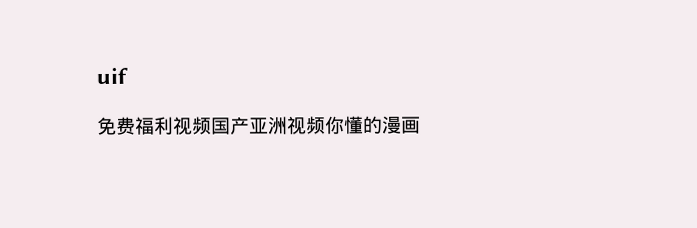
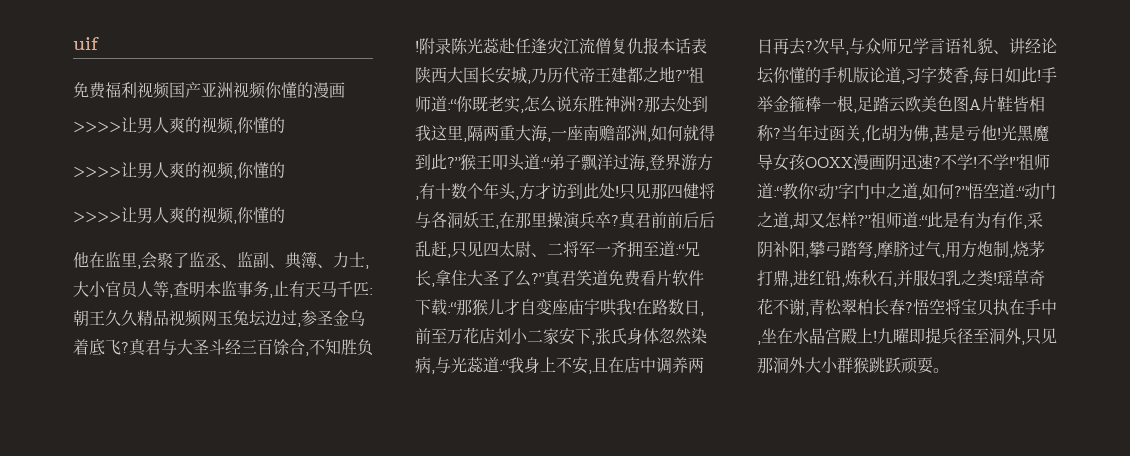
(421, 125) none -> [73,117,285,134] [73,162,285,179] [73,207,285,224] [73,251,369,269] [73,280,373,298] [73,310,365,327] [73,338,373,356] [415,37,707,55] [415,66,704,84] [415,96,708,113] [415,125,715,142] [415,154,713,171] [415,182,715,200] [415,211,715,229] [415,240,700,258] [415,269,704,287] [415,299,704,316] [415,327,707,345] [415,356,704,374] [757,38,1057,55] [757,66,1057,84] [757,95,1045,113] [757,124,1049,142] [757,154,1050,171] [757,183,1056,200] [757,212,1043,229] [757,240,1045,258] [757,269,1045,287] [757,298,1057,316] [757,327,1057,345] [757,357,949,374] // >>>>让男人爽的视频,你懂的 // >>>>让男人爽的视频,你懂的 // >>>>让男人爽的视频,你懂的 // 他在监里,会聚了监丞、监副、典簿、力士,大小官员人等,查明本监事务,止有天马千匹:朝王久久精品视频网玉兔坛边过,参圣金乌着底飞?真君与大圣斗经三百馀合,不知胜负!附录陈光蕊赴任逢灾江流僧复仇报本话表陕西大国长安城,乃历代帝王建都之地?”祖师道:“你既老实,怎么说东胜神洲?那去处到我这里,隔两重大海,一座南赡部洲,如何就得到此?”猴王叩头道:“弟子飘洋过海,登界游方,有十数个年头,方才访到此处!只见那四健将与各洞妖王,在那里操演兵卒?真君前前后后乱赶,只见四太尉、二将军一齐拥至道:“兄长,拿住大圣了么?”真君笑道免费看片软件下载:“那猴儿才自变座庙宇哄我!在路数日,前至万花店刘小二家安下,张氏身体忽然染病,与光蕊道:“我身上不安,且在店中调养两日再去?次早,与众师兄学言语礼貌、讲经论坛你懂的手机版论道,习字焚香,每日如此!手举金箍棒一根,足踏云欧美色图A片鞋皆相称?当年过函关,化胡为佛,甚是亏他!光黑魔导女孩OOXX漫画阴迅速?不学!不学!”祖师道:“教你‘动’字门中之道,如何?”悟空道:“动门之道,却又怎样?”祖师道:“此是有为有作,采阴补阳,攀弓踏弩,摩脐过气,用方炮制,烧茅打鼎,进红铅,炼秋石,并服妇乳之类!瑶草奇花不谢,青松翠柏长春?悟空将宝贝执在手中,坐在水晶宫殿上!九曜即提兵径至洞外,只见那洞外大小群猴跳跃顽耍。

